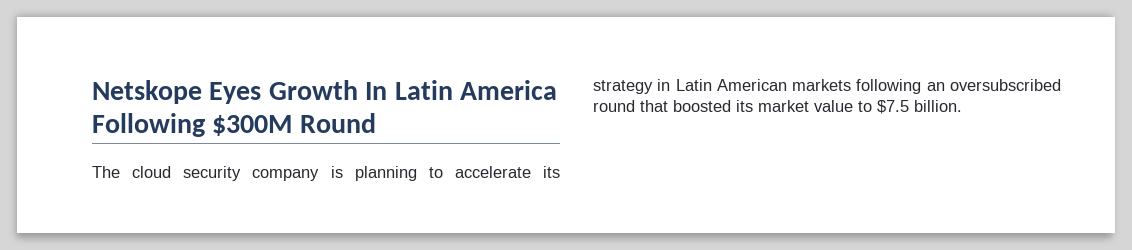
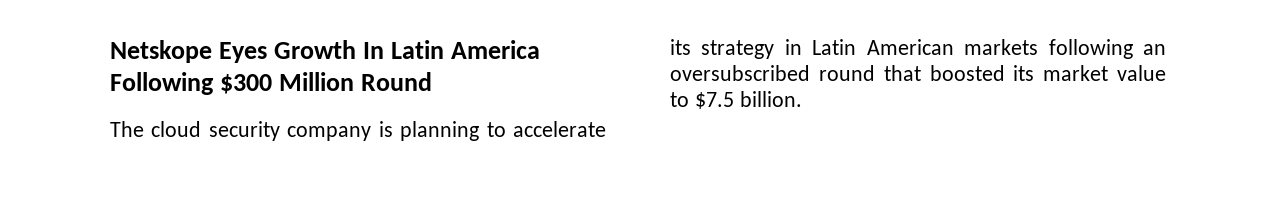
[212,115,293,136] $300M -> [220,72,355,94] $300 Million

